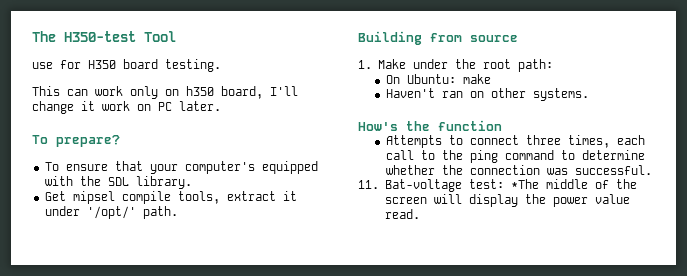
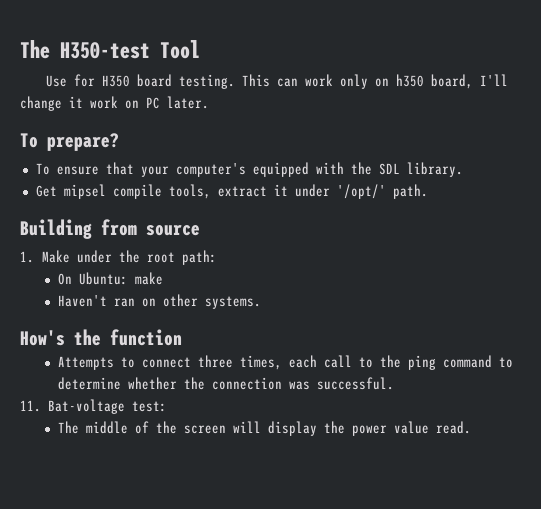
[32,62,53,69] use -> [46,75,68,87] Use
(221, 65) // -> (236, 81) none
[510,179,539,189] *The -> [58,421,80,434] // The

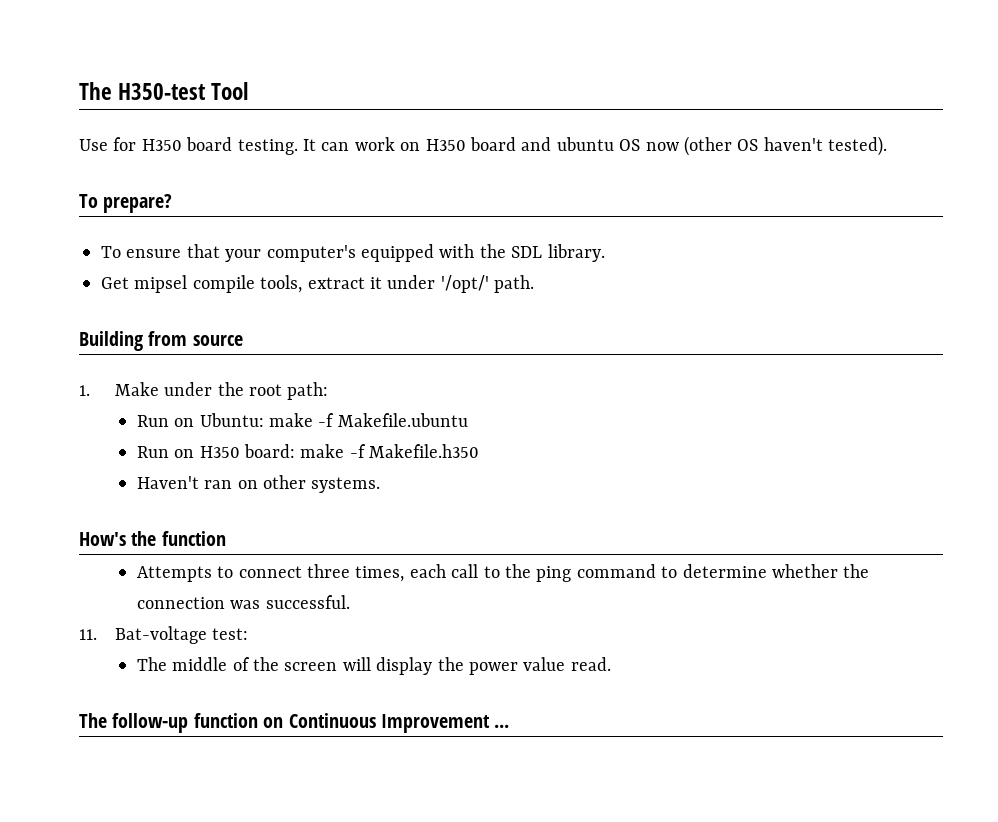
[242,74,271,87] This -> [303,139,316,151] It
[340,74,509,89] [20,96,209,111] only on h350 board, I'll change it work on PC later. -> [400,136,888,156] on H350 board and ubuntu OS now (other OS haven't tested).
[58,273,73,285] On -> [136,415,195,427] Run on
(164, 278) none -> [318,413,468,427] [136,444,480,458] -f Makefile.ubuntu // Run on H350 board: make -f Makefile.h350
(472, 427) none -> [79,713,510,733] // The follow-up function on Continuous Improvement ...

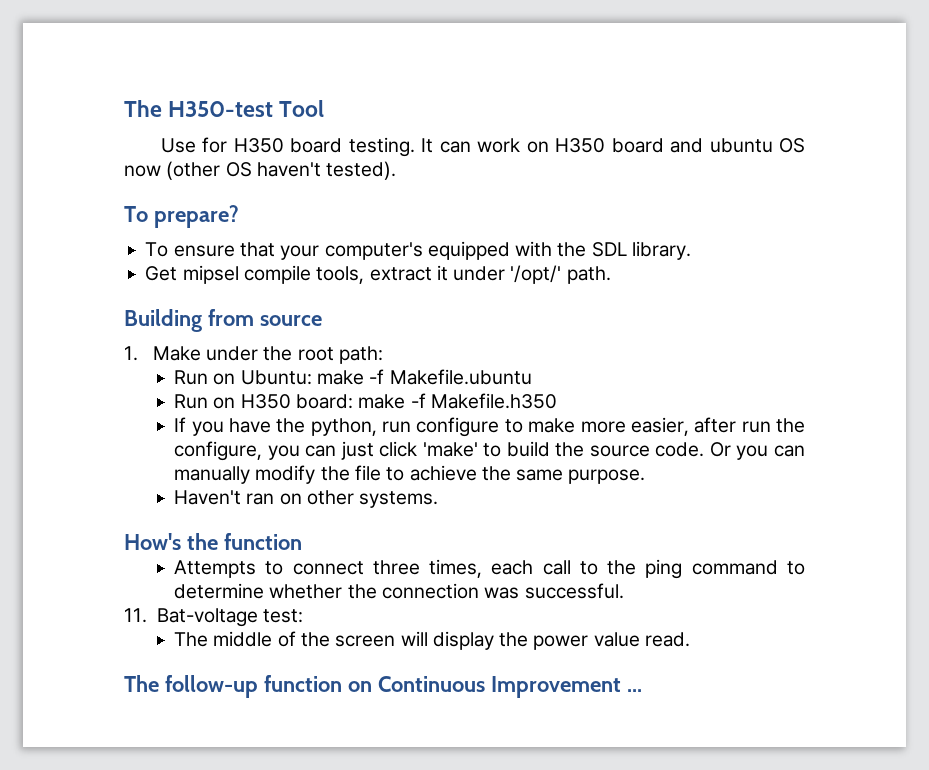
(480, 451) none -> [174,417,805,437] [174,441,805,461] [174,465,646,484] // If you have the python, run configure to make more easier, after run the configure, you can just click 'make' to build the source code. Or you can manually modify the file to achieve the same purpose.

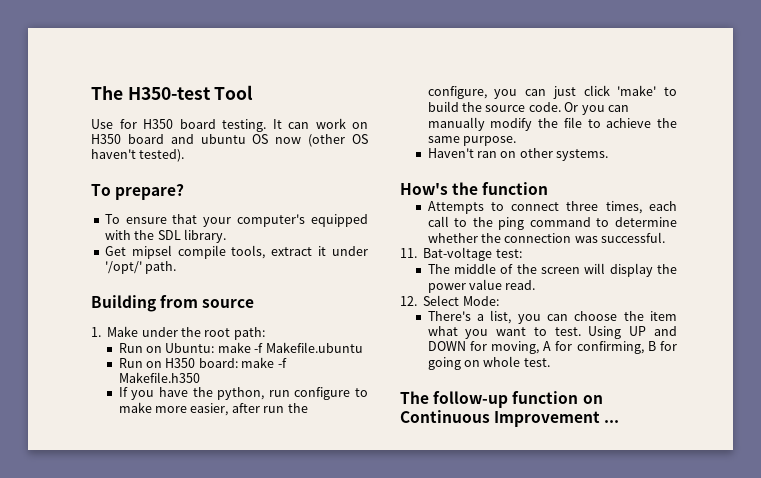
(690, 639) none -> [400,295,499,306] [427,310,677,324] [427,326,677,339] [427,341,677,354] [427,356,550,370] // 12. Select Mode: // There's a list, you can choose the item what you want to test. Using UP and DOWN for moving, A for confirming, B for going on whole test.

